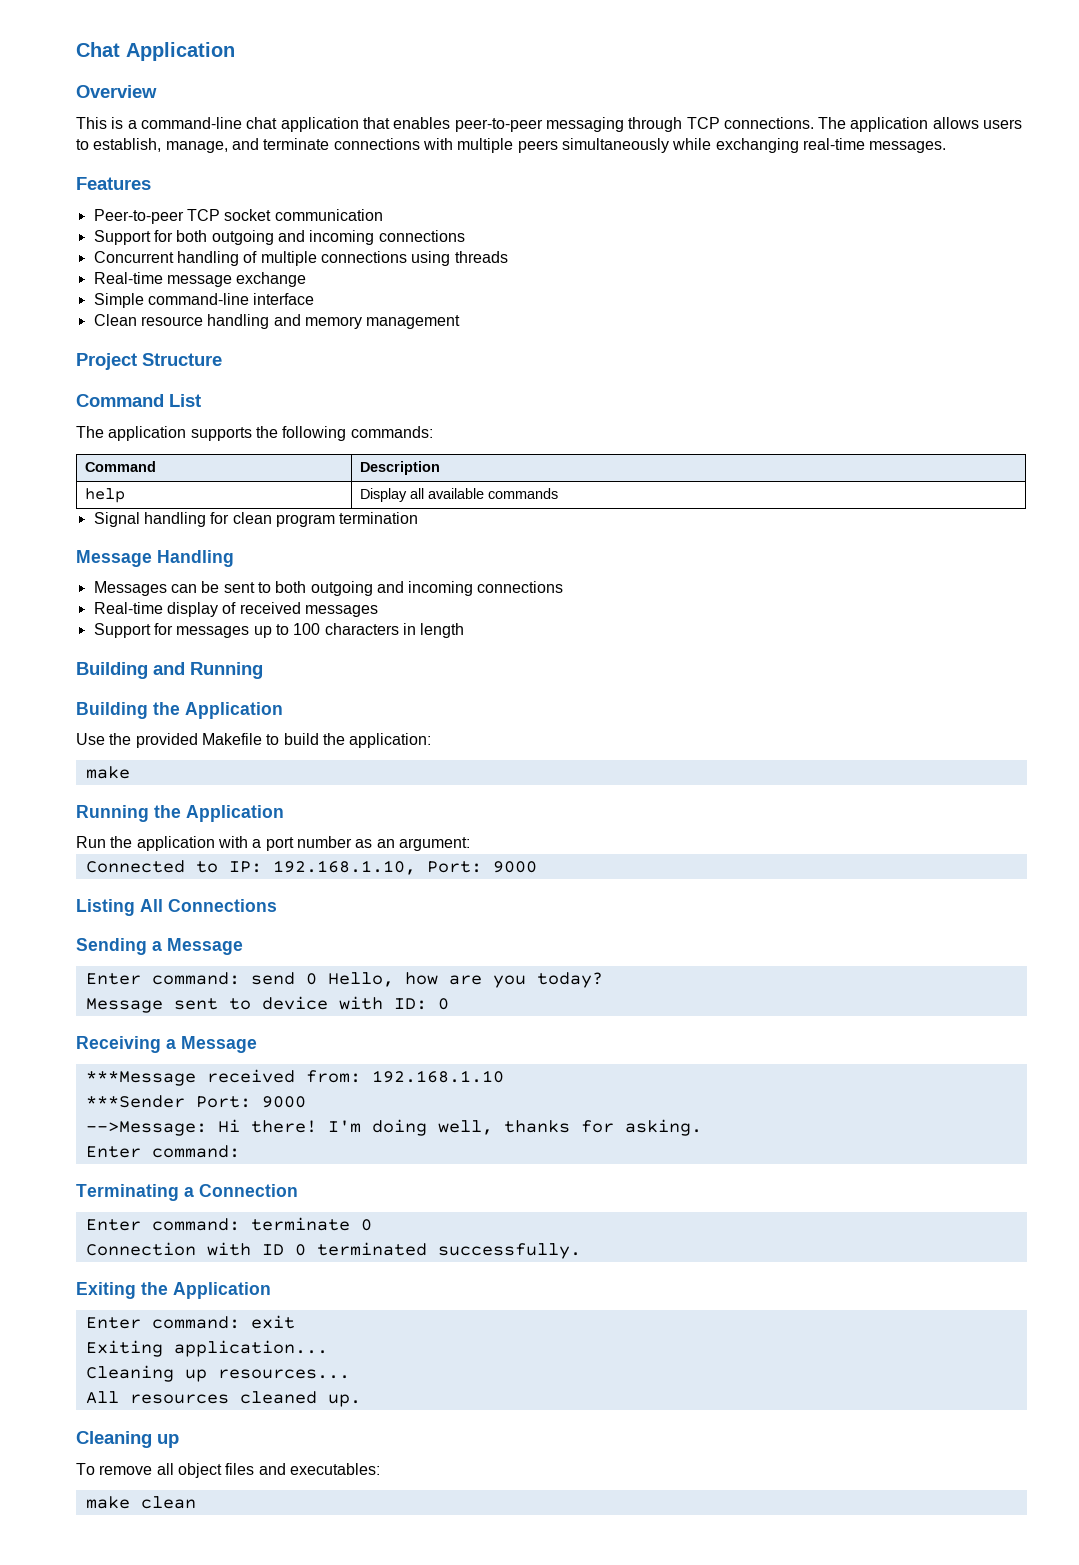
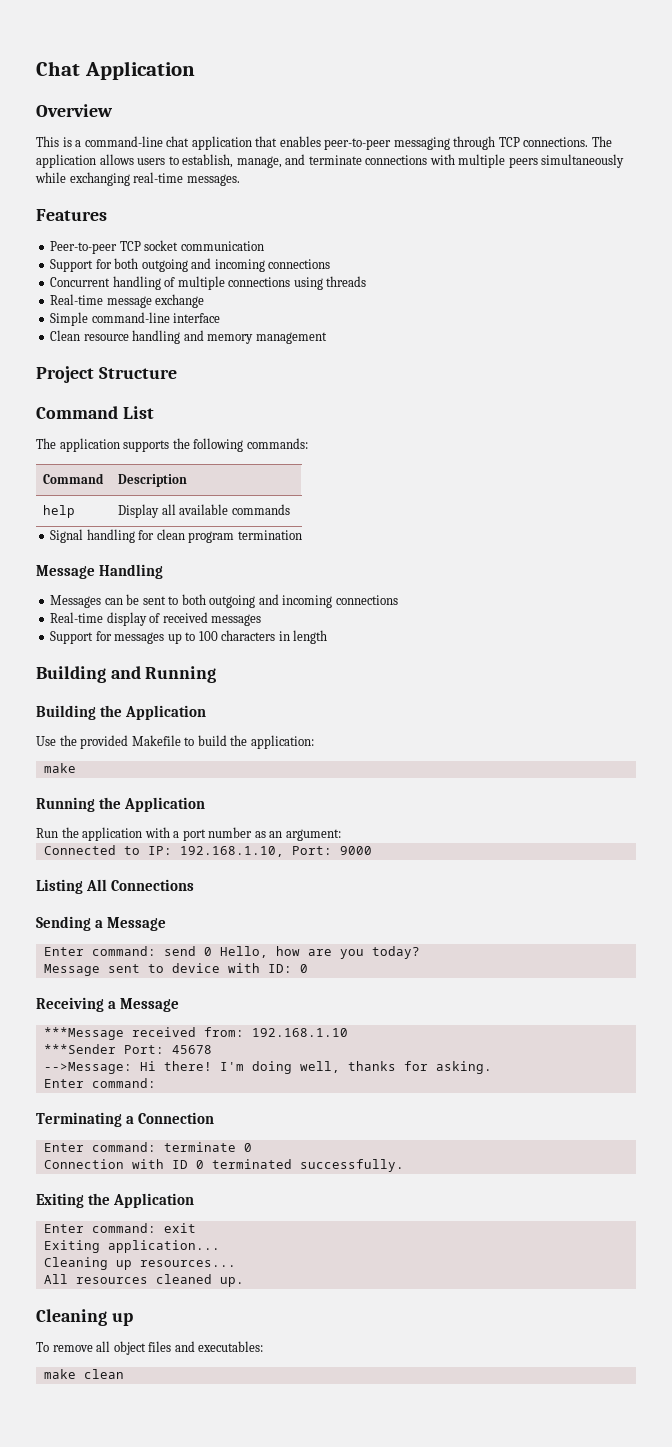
[261,1096,306,1108] 9000 -> [171,1045,212,1054] 45678

